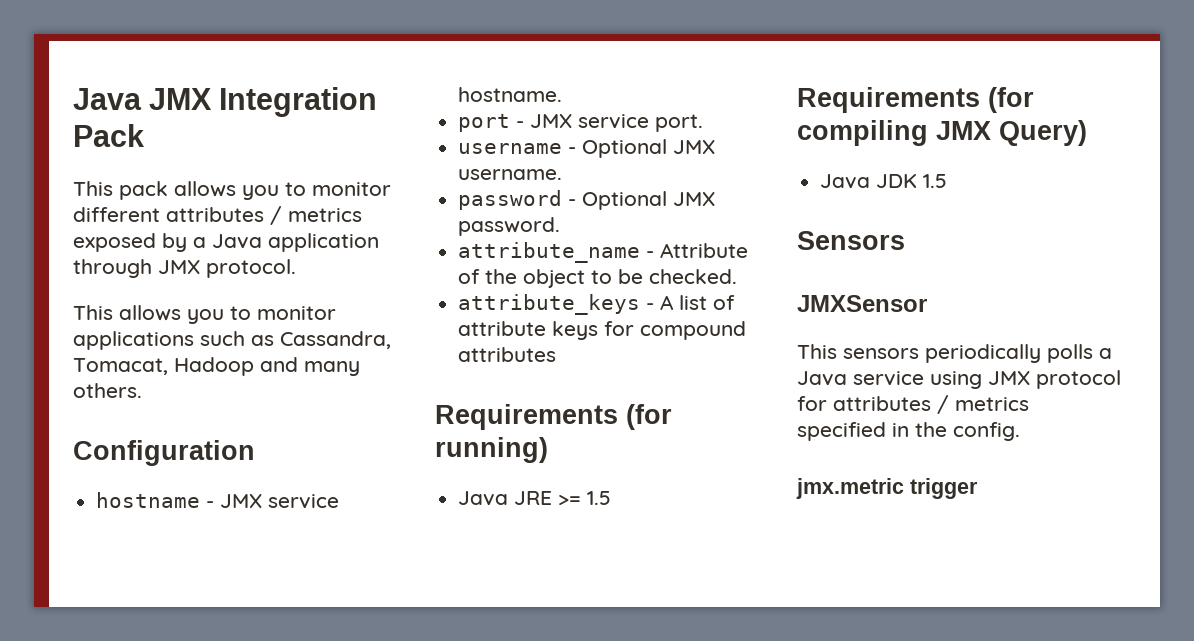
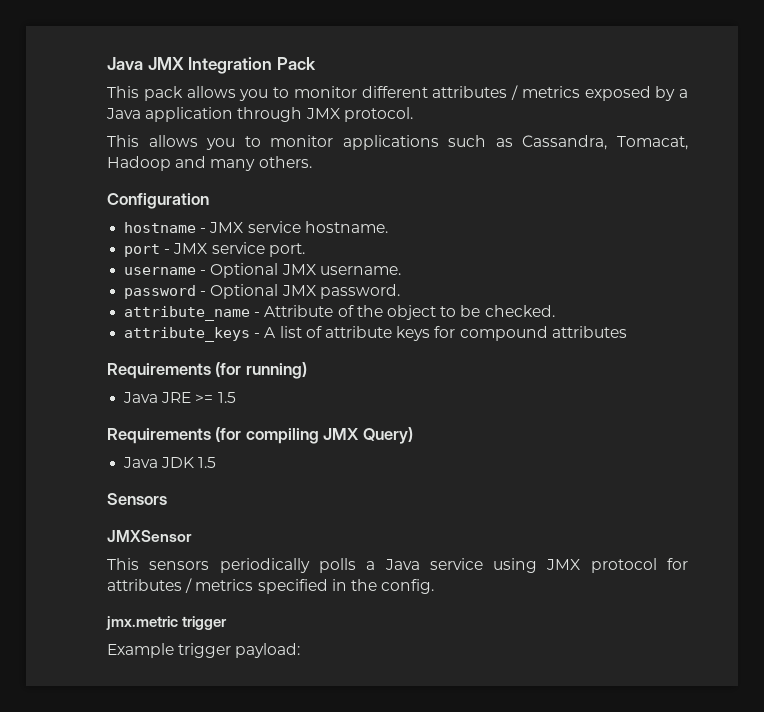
(978, 488) none -> [107,643,301,658] // Example trigger payload:

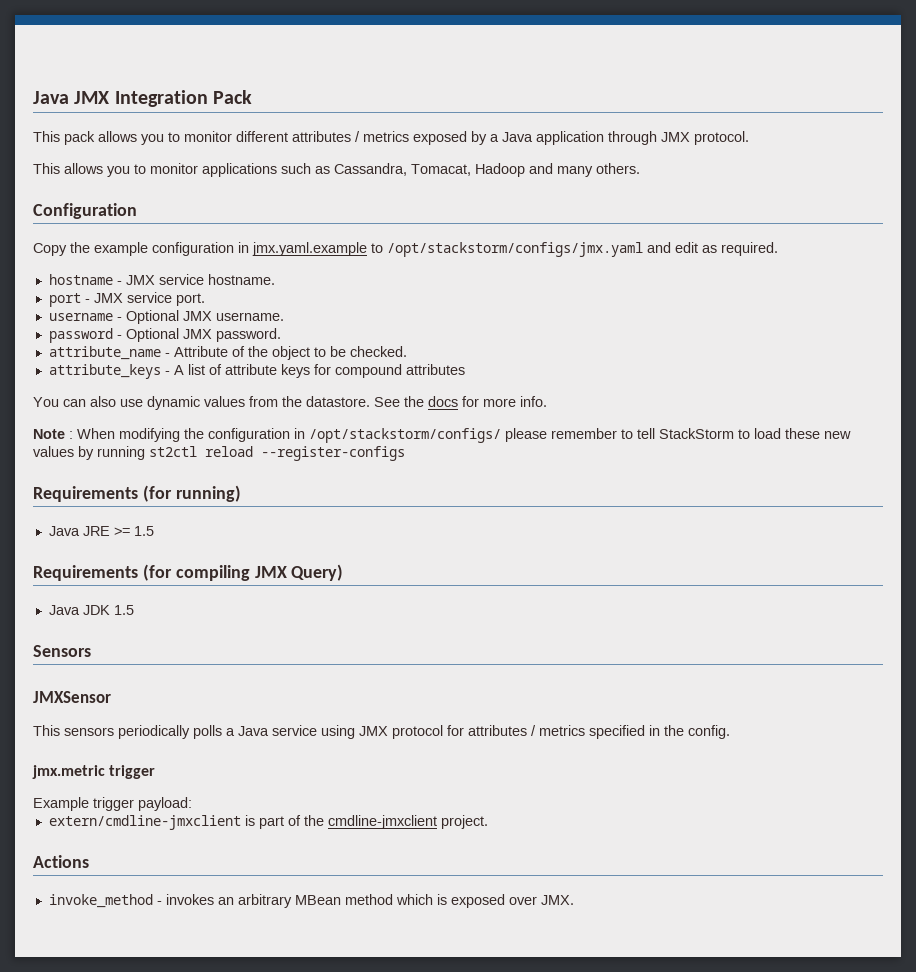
(209, 201) none -> [33,242,778,257] // Copy the example configuration in jmx.yaml.example to /opt/stackstorm/configs/jmx.yaml and edit as required.
(627, 332) none -> [33,396,547,410] [33,428,851,443] [33,446,405,461] // You can also use dynamic values from the datastore. See the docs for more info. // Note : When modifying the configuration in /opt/stackstorm/configs/ please remember to tell StackStorm to load these new values by running st2ctl reload --register-configs
(301, 650) none -> [48,815,488,830] [33,855,89,868] [48,894,574,908] // extern/cmdline-jmxclient is part of the cmdline-jmxclient project. // Actions // invoke_method - invokes an arbitrary MBean method which is exposed over JMX.

